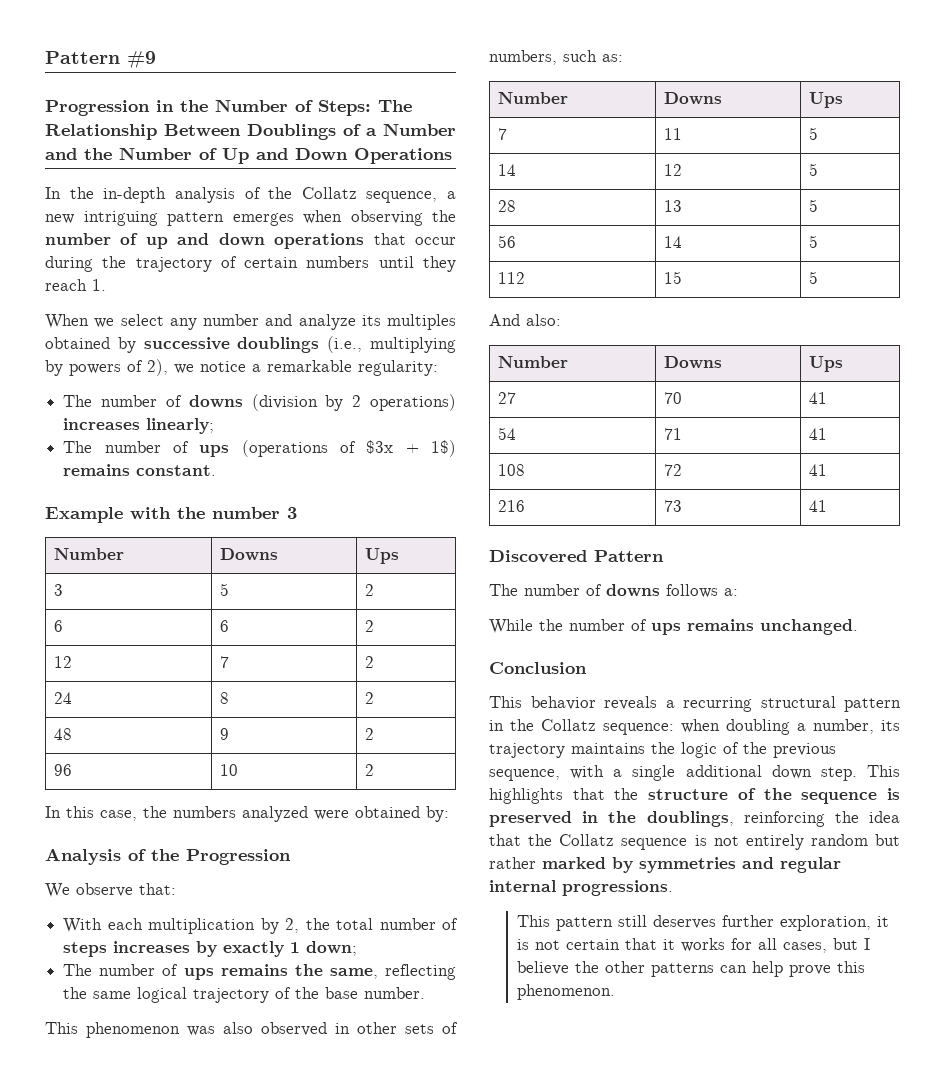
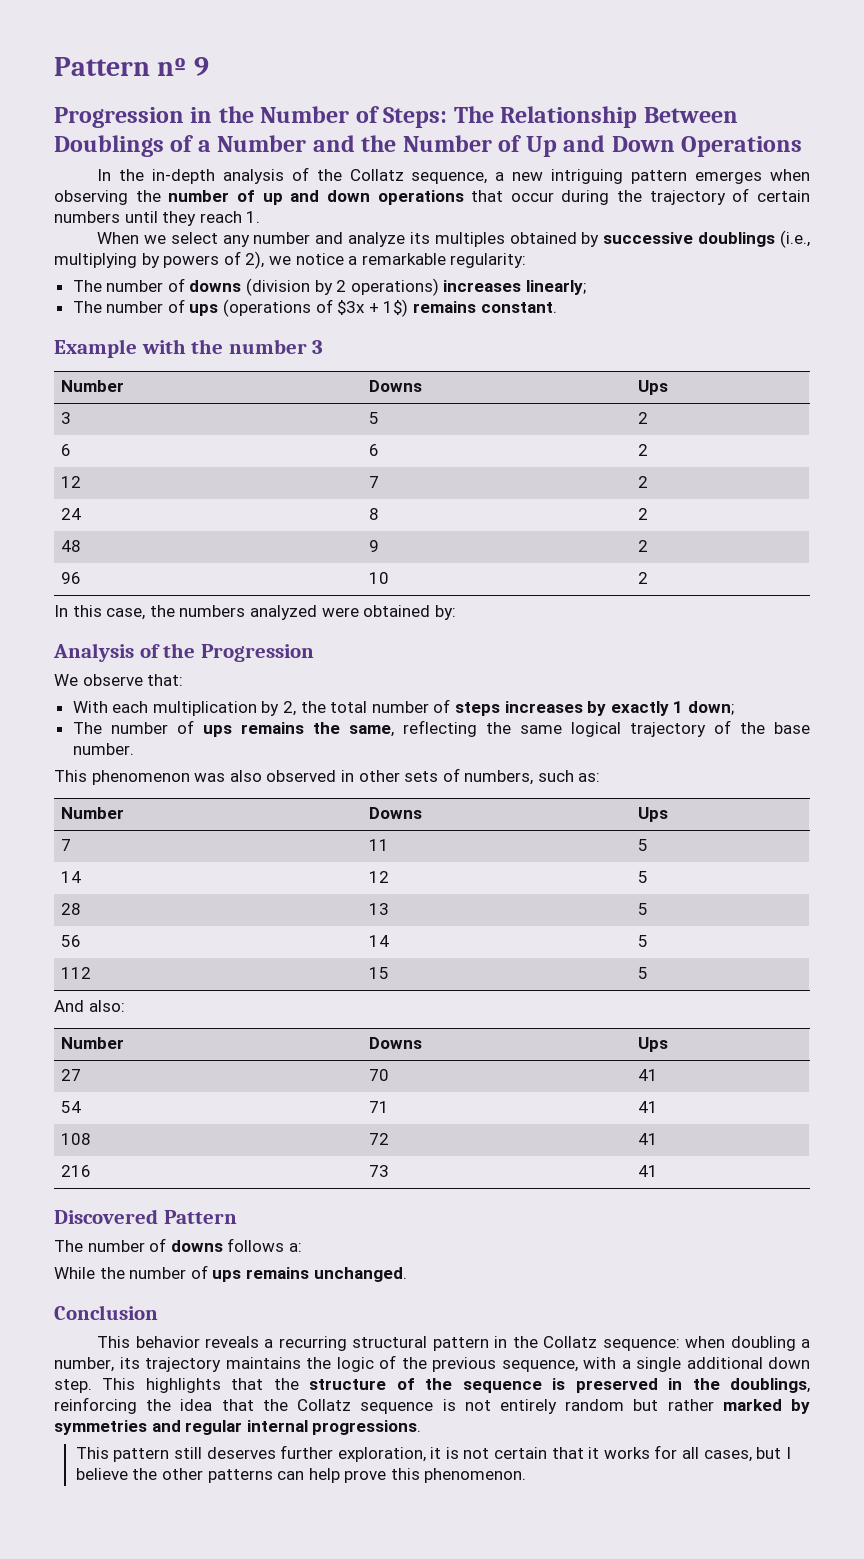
[45,51,156,69] Pattern #9 -> [54,57,209,76] Pattern nº 9

